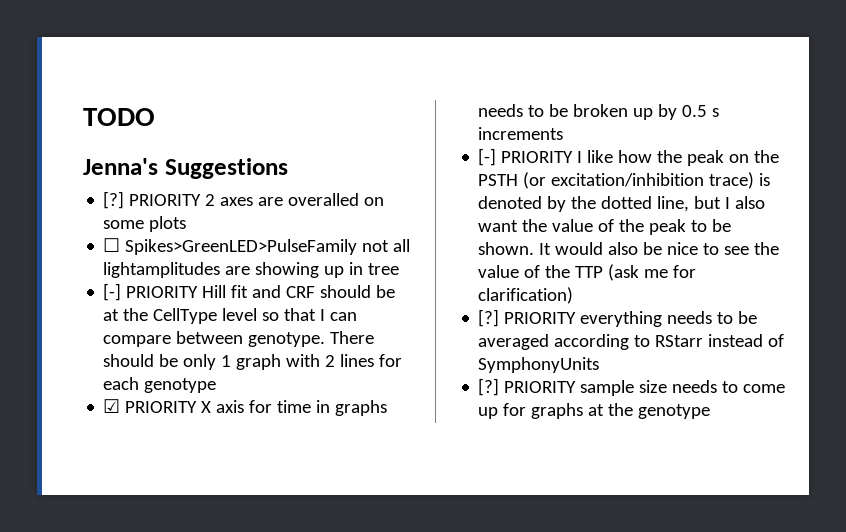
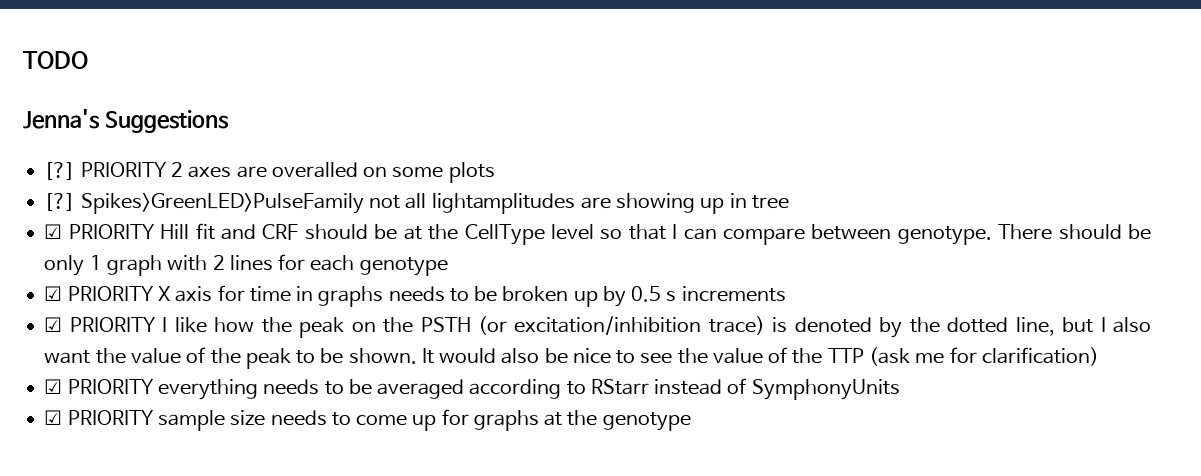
[103,238,121,252] ☐ -> [44,193,76,211] [?]
[103,283,122,301] [-] -> [44,224,63,239] ☑
[478,148,497,166] [-] -> [44,317,63,332] ☑
[478,309,500,327] [?] -> [44,379,63,394] ☑
[478,378,500,396] [?] -> [44,410,63,425] ☑

